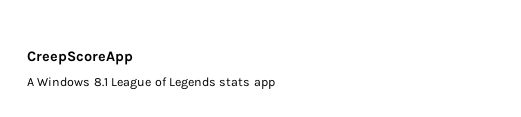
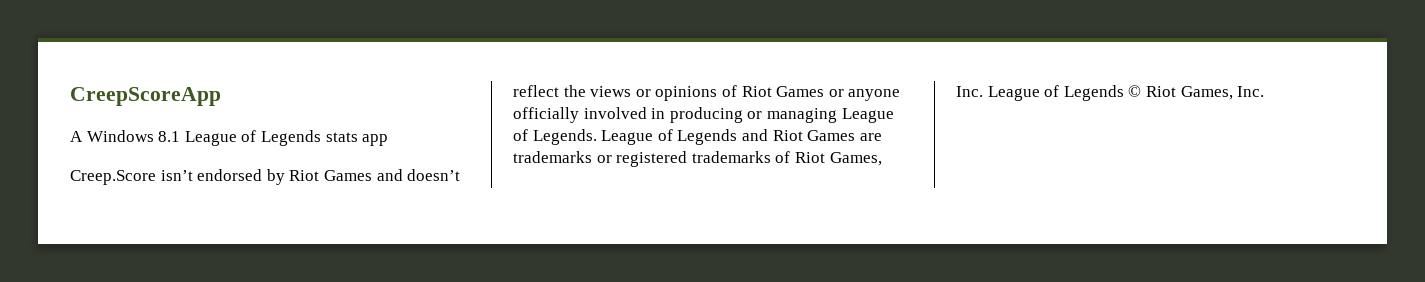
(275, 84) none -> [70,169,461,185] [513,85,901,101] [513,107,894,123] [513,129,882,145] [513,151,882,167] [956,85,1265,101] // Creep.Score isn’t endorsed by Riot Games and doesn’t reflect the views or opinions of Riot Games or anyone officially involved in producing or managing League of Legends. League of Legends and Riot Games are trademarks or registered trademarks of Riot Games, Inc. League of Legends © Riot Games, Inc.

